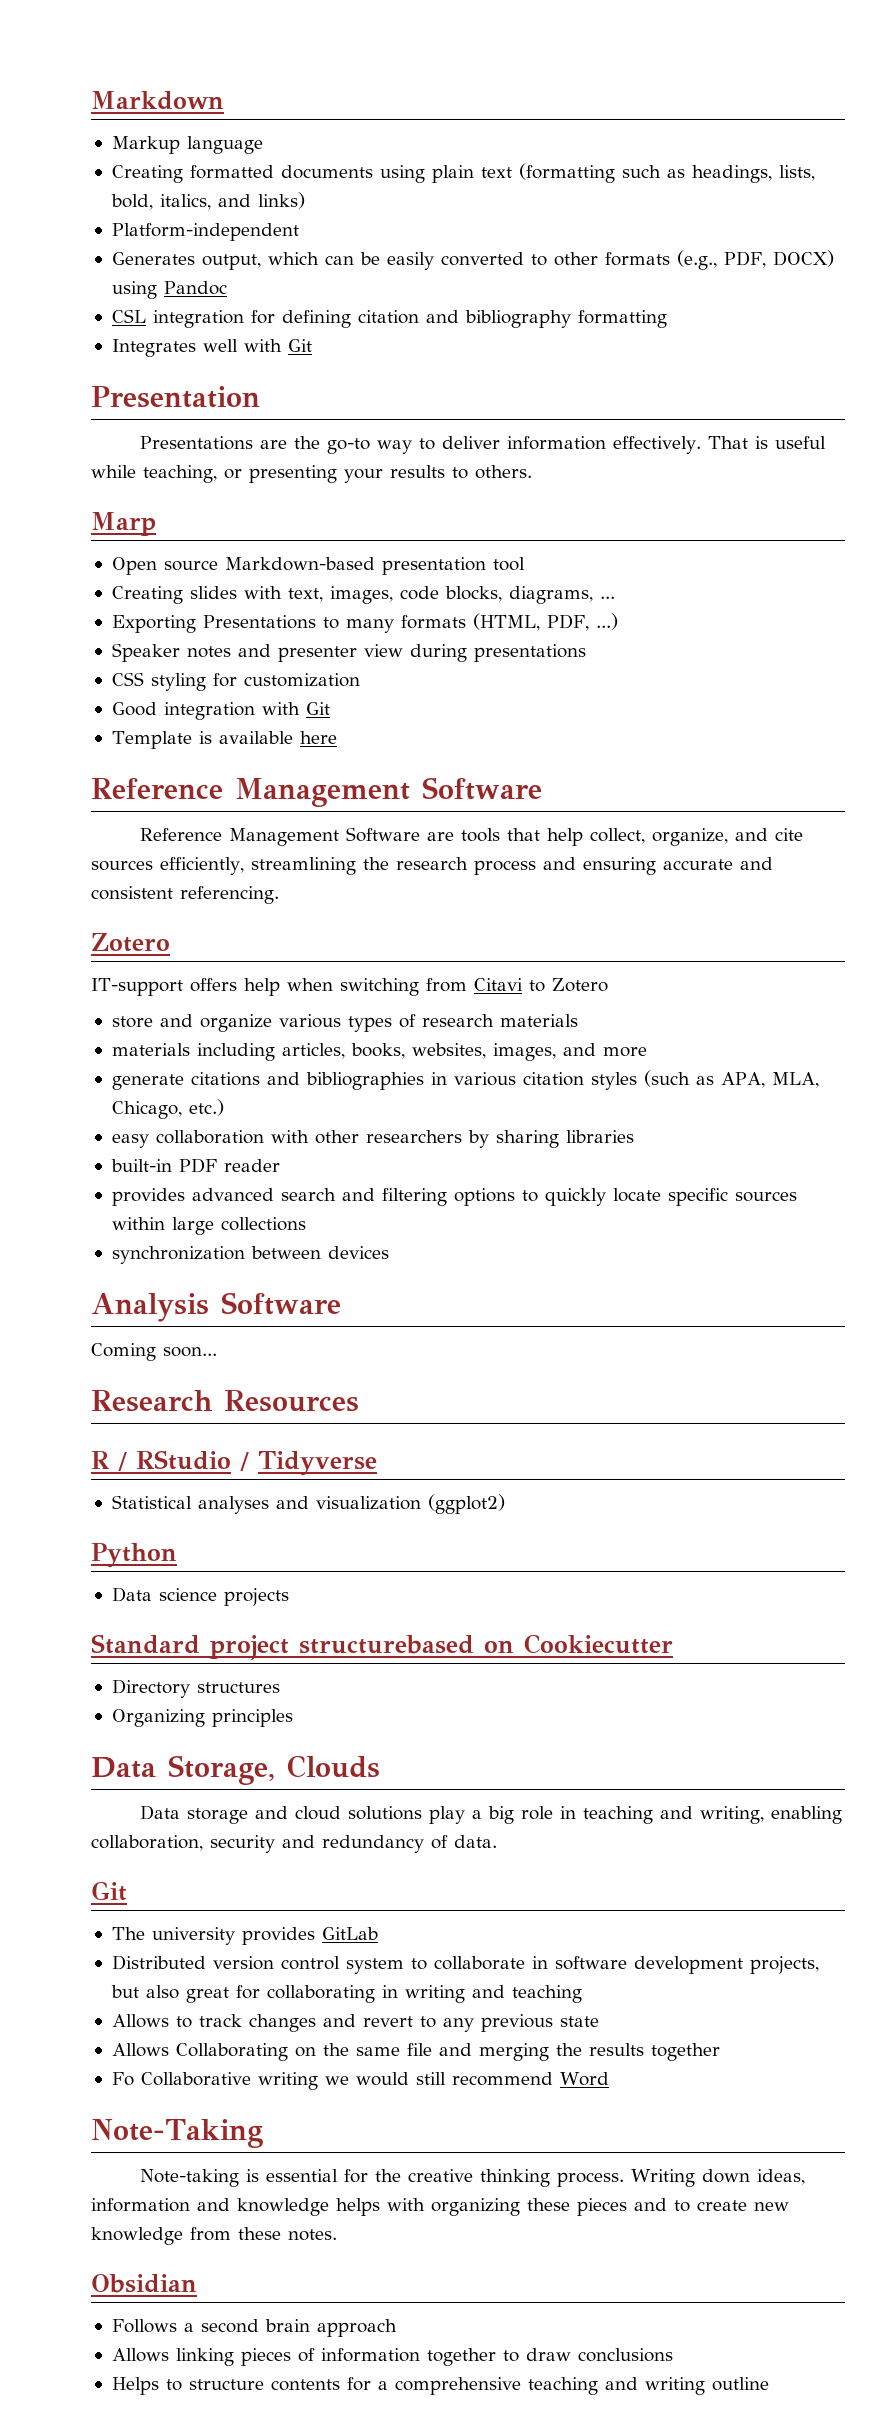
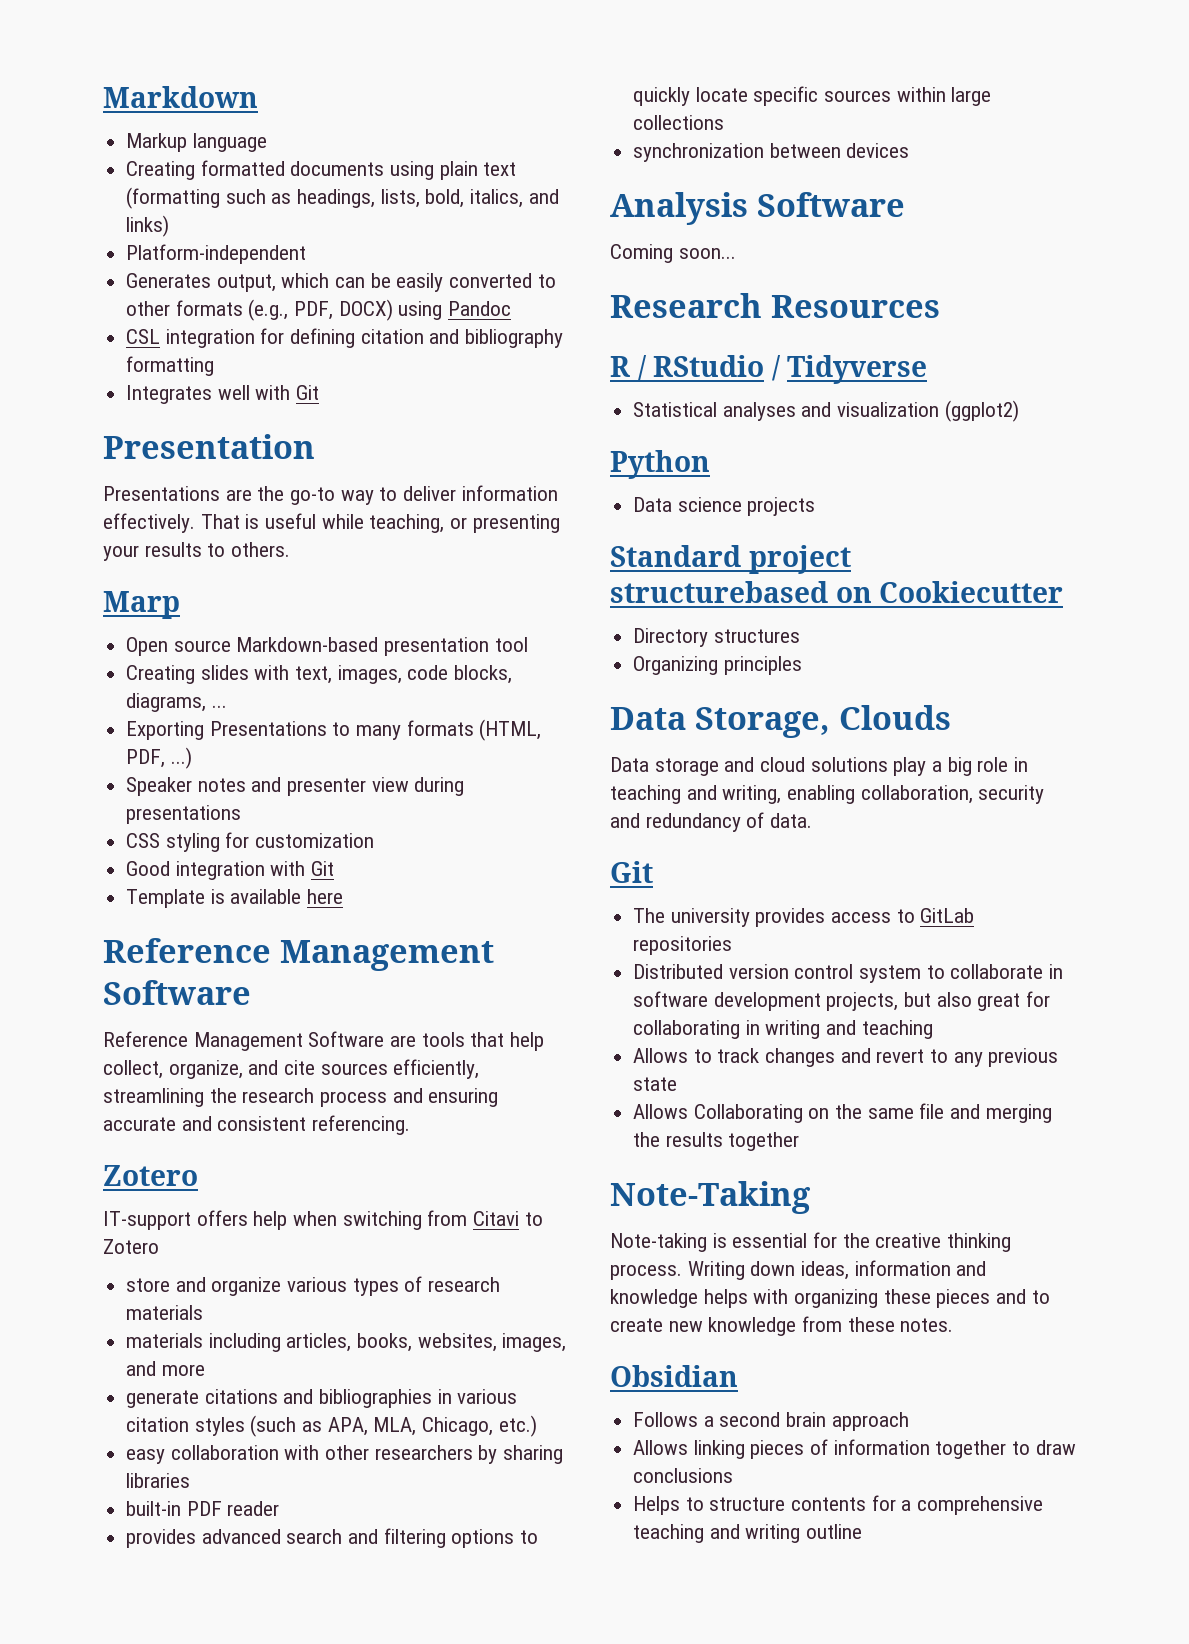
(315, 1936) none -> [831,909,915,923] access to
(378, 1933) none -> [633,936,733,955] repositories
[111,2072,609,2090] // Fo Collaborative writing we would still recommend Word -> (800, 1141) none

